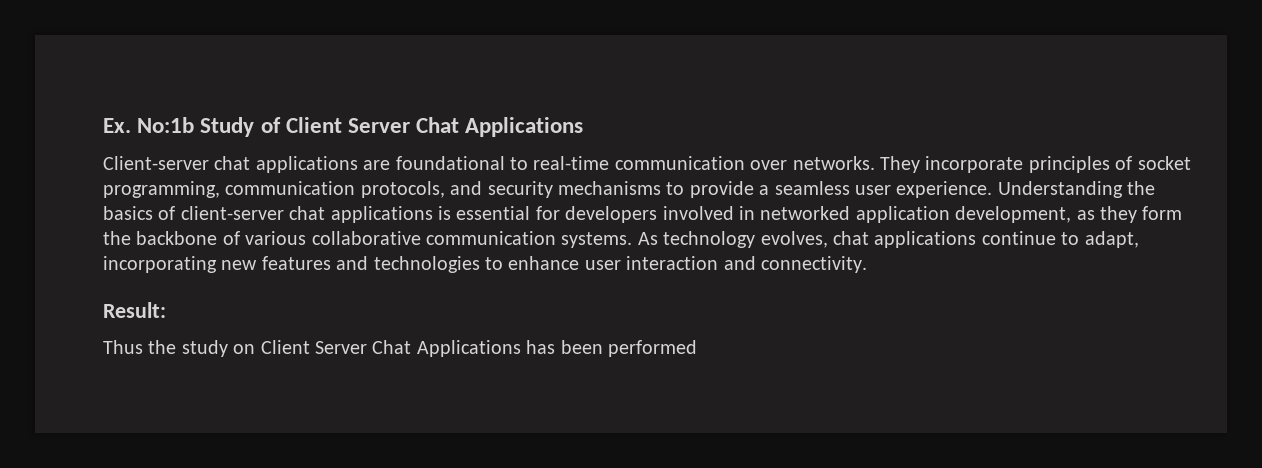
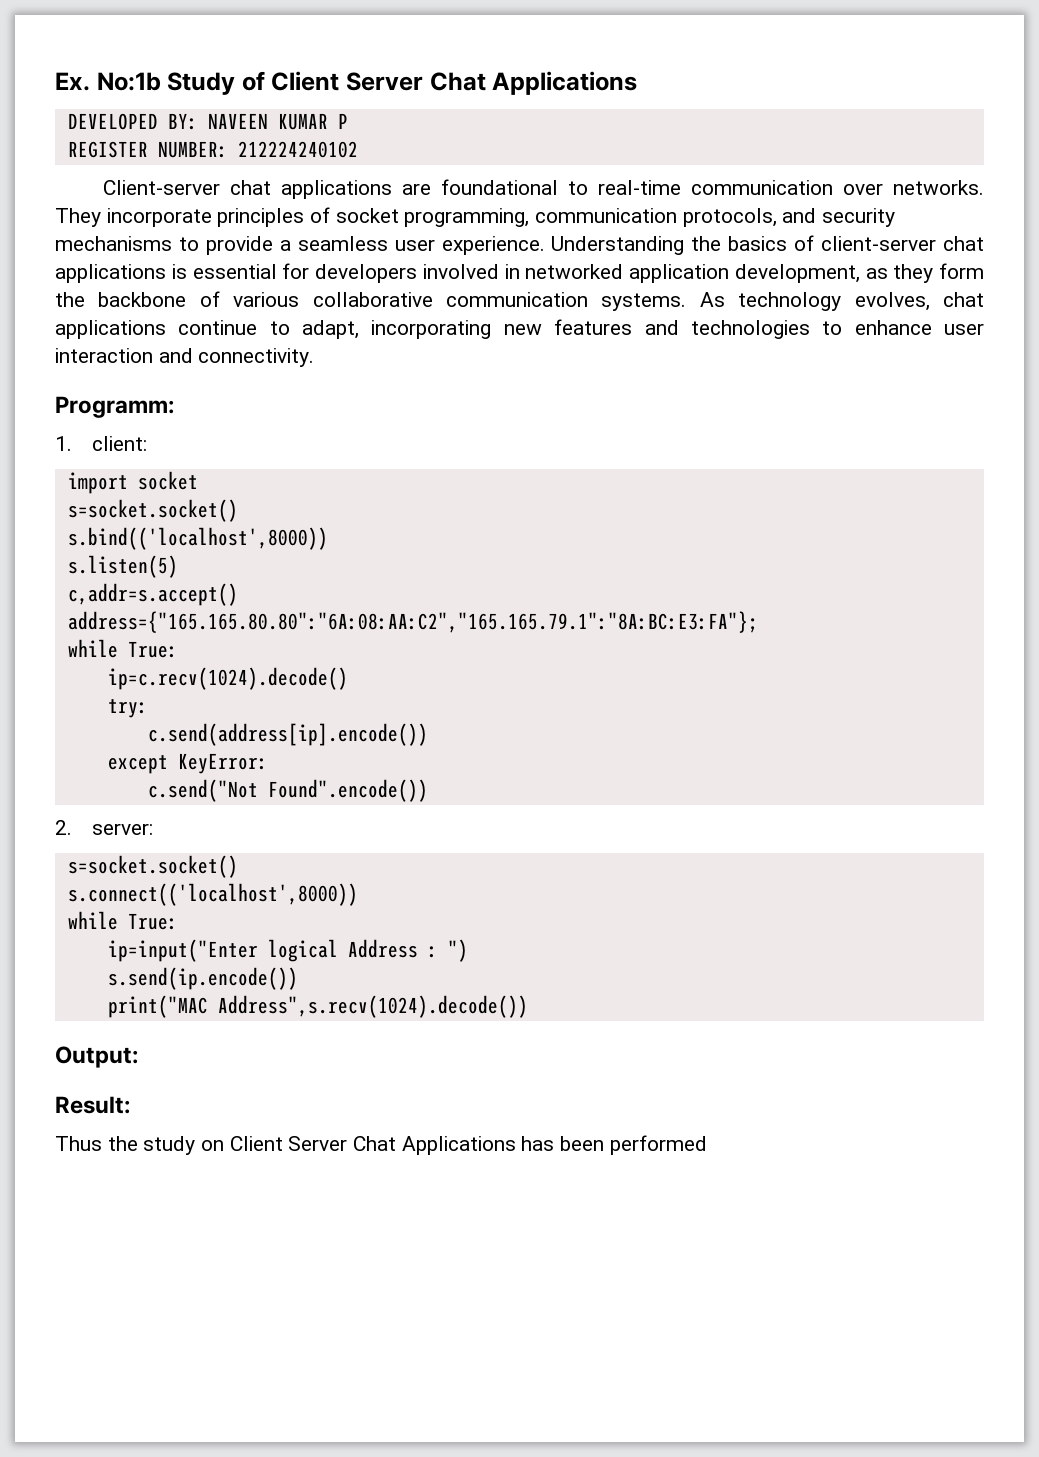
(584, 127) none -> [67,113,348,130] [67,141,358,158] // DEVELOPED BY: NAVEEN KUMAR P // REGISTER NUMBER: 212224240102
(867, 264) none -> [55,396,174,418] [55,436,147,451] [67,471,198,494] [67,499,238,522] [67,527,328,550] [67,555,178,578] [67,583,238,606] [67,611,758,633] [67,639,178,658] [107,667,348,690] [107,699,148,718] [147,723,428,746] [107,753,268,774] [147,779,428,802] [55,820,153,835] [67,855,238,878] [67,883,358,906] [67,911,178,930] [107,939,468,962] [107,967,298,990] [107,995,528,1018] [55,1046,138,1068] // Programm: // 1. client: // import socket // s=socket.socket() // s.bind(('localhost',8000)) // s.listen(5) // c,addr=s.accept() // address={"165.165.80.80":"6A:08:AA:C2","165.165.79.1":"8A:BC:E3:FA"}; // while True: // ip=c.recv(1024).decode() // try: // c.send(address[ip].encode()) // except KeyError: // c.send("Not Found".encode()) // 2. server: // s=socket.socket() // s.connect(('localhost',8000)) // while True: // ip=input("Enter logical Address : ") // s.send(ip.encode()) // print("MAC Address",s.recv(1024).decode()) // Output:

